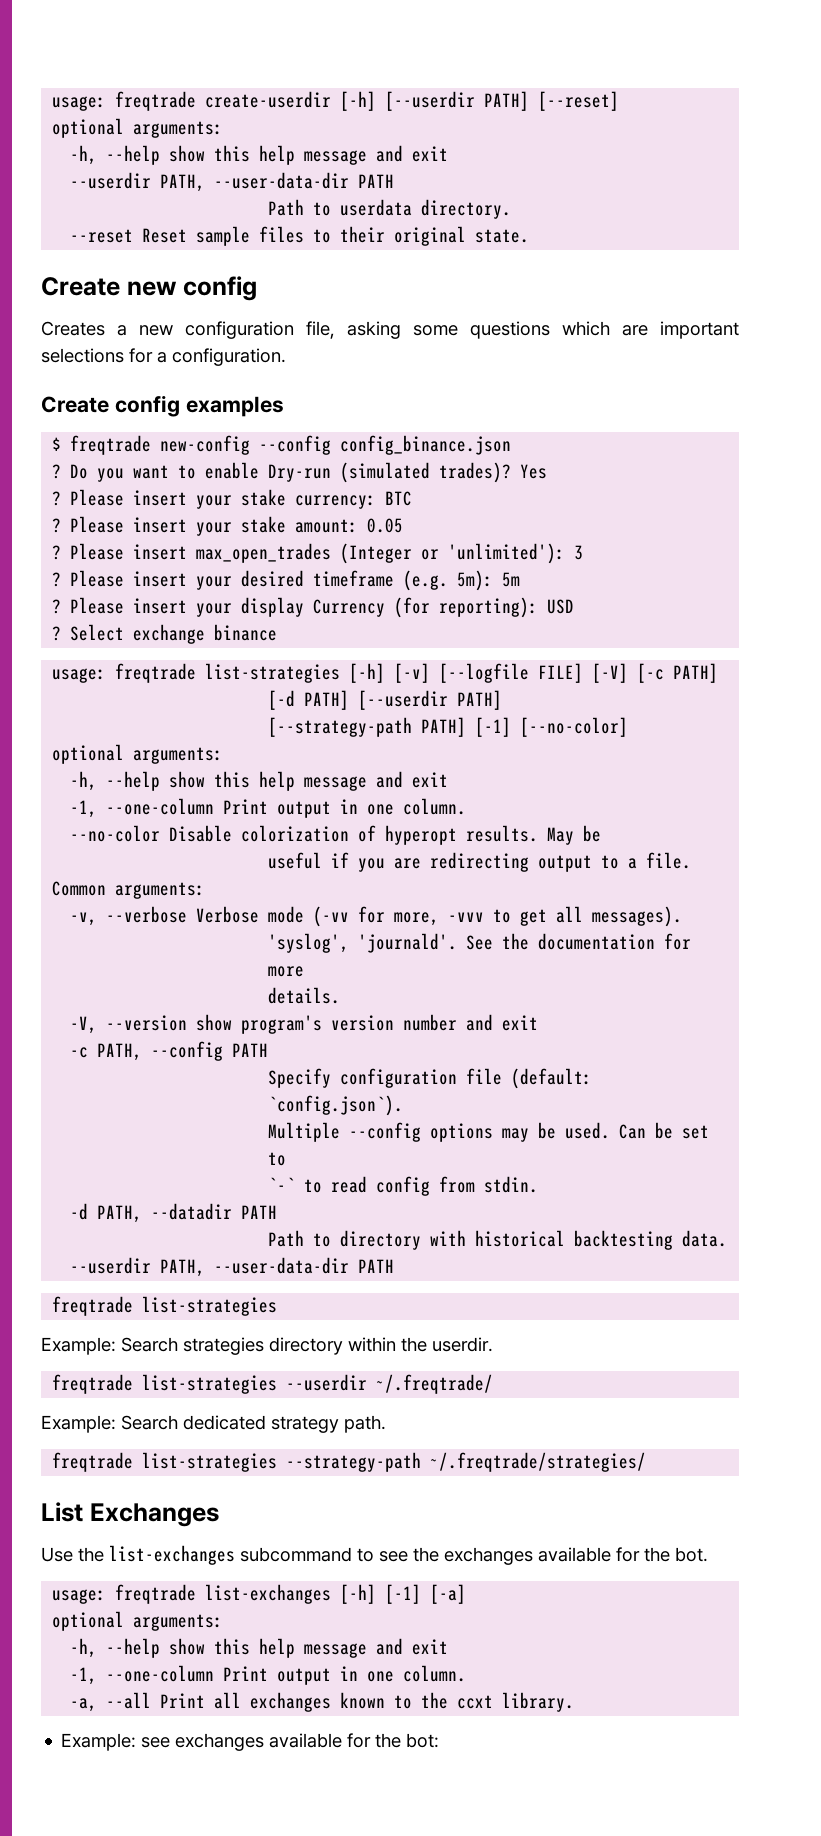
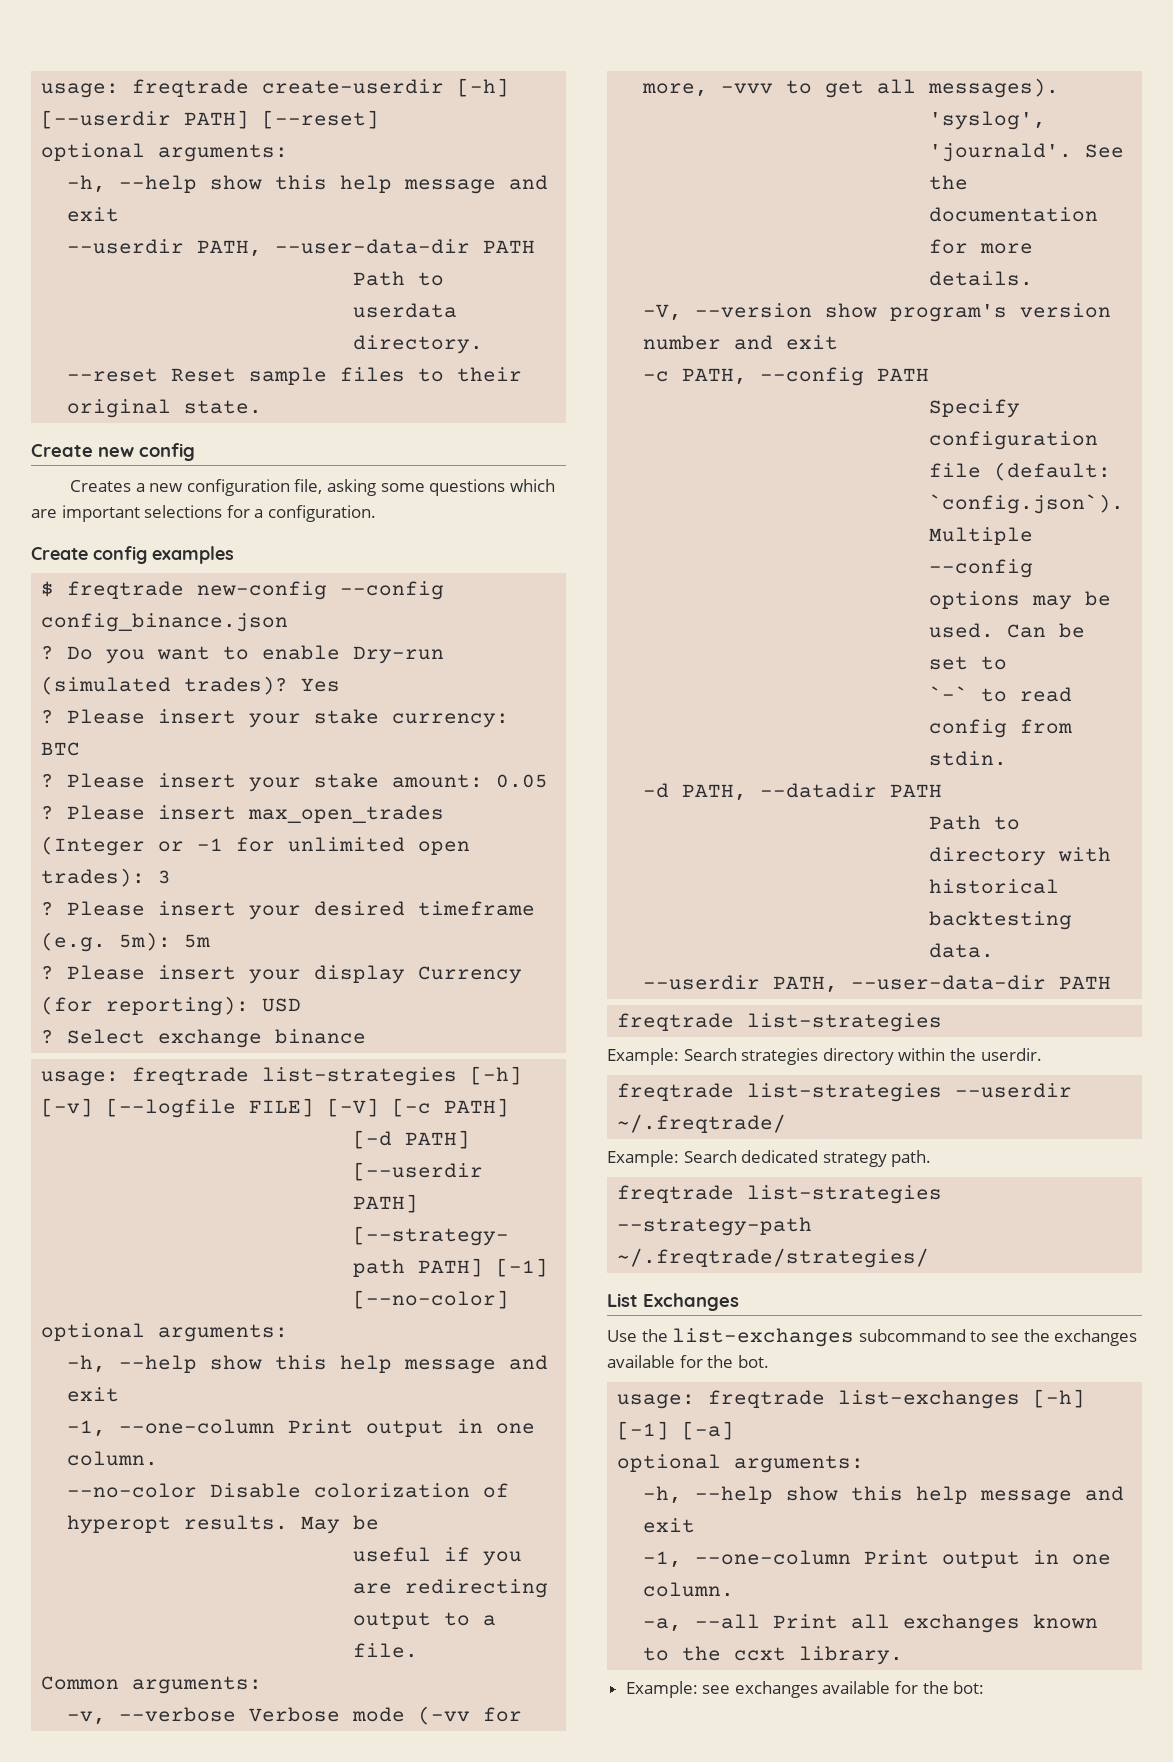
[448,543,566,564] 'unlimited'): -> [197,837,471,855] [41,868,146,887] -1 for unlimited open trades):

